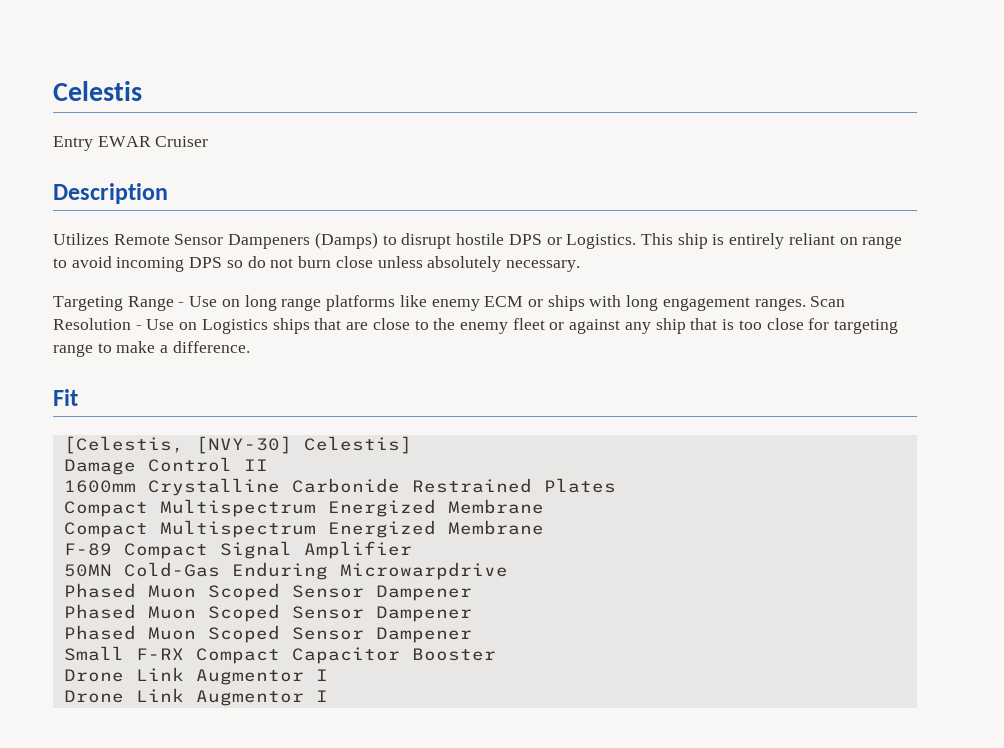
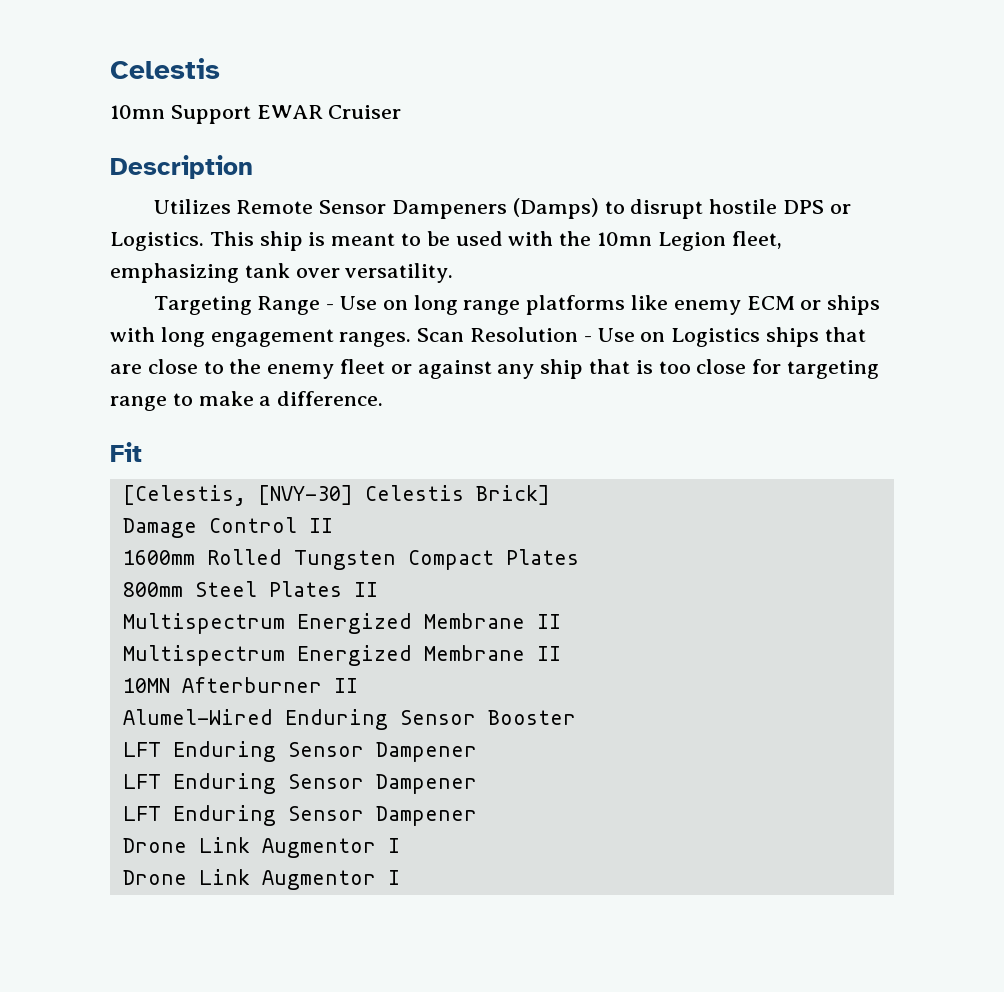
[53,136,93,151] Entry -> [110,105,251,124] 10mn Support
[729,233,903,249] [53,256,580,272] entirely reliant on range to avoid incoming DPS so do not burn close unless absolutely necessary. -> [331,231,782,251] [110,263,454,283] meant to be used with the 10mn Legion fleet, emphasizing tank over versatility.
[303,436,412,454] Celestis] -> [364,485,550,505] Celestis Brick]
[147,478,616,496] [63,499,544,517] [63,520,544,538] [63,541,412,559] [63,562,508,580] [63,583,472,601] [63,604,472,622] [63,625,472,643] [63,646,496,664] Crystalline Carbonide Restrained Plates // Compact Multispectrum Energized Membrane // Compact Multispectrum Energized Membrane // F-89 Compact Signal Amplifier // 50MN Cold-Gas Enduring Microwarpdrive // Phased Muon Scoped Sensor Dampener // Phased Muon Scoped Sensor Dampener // Phased Muon Scoped Sensor Dampener // Small F-RX Compact Capacitor Booster -> [206,549,579,570] [122,581,378,597] [122,613,561,634] [122,645,561,666] [122,677,358,693] [122,709,576,730] [122,741,477,762] [122,773,477,794] [122,805,477,826] Rolled Tungsten Compact Plates // 800mm Steel Plates II // Multispectrum Energized Membrane II // Multispectrum Energized Membrane II // 10MN Afterburner II // Alumel-Wired Enduring Sensor Booster // LFT Enduring Sensor Dampener // LFT Enduring Sensor Dampener // LFT Enduring Sensor Dampener

